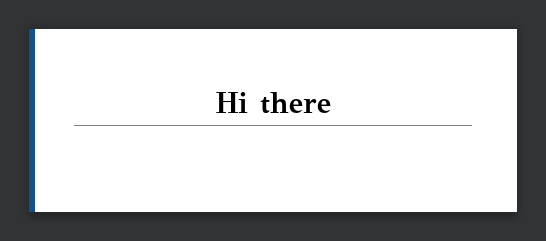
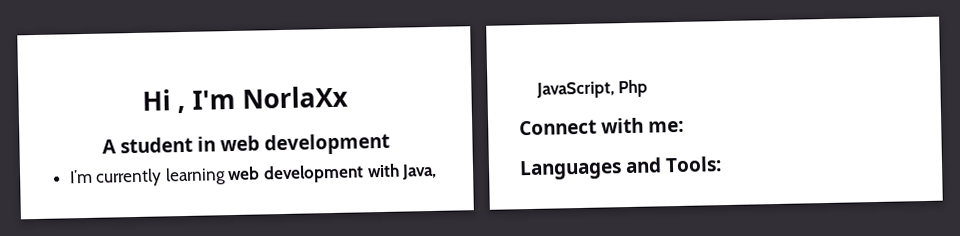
[260,92,331,114] there -> [177,85,348,114] [101,132,391,156] [68,163,438,187] [535,79,649,99] [519,117,685,136] [519,156,723,181] , I'm NorlaXx // A student in web development // I’m currently learning web development with Java, JavaScript, Php // Connect with me: // Languages and Tools:

